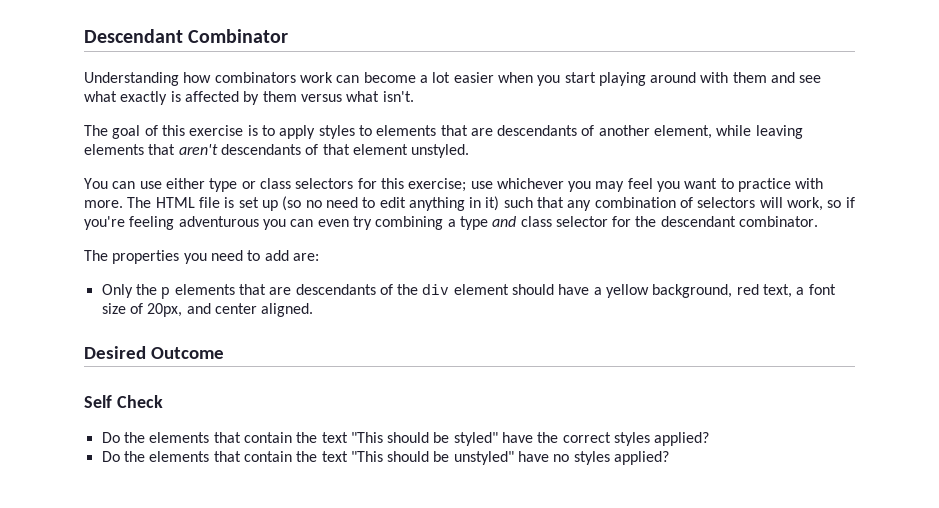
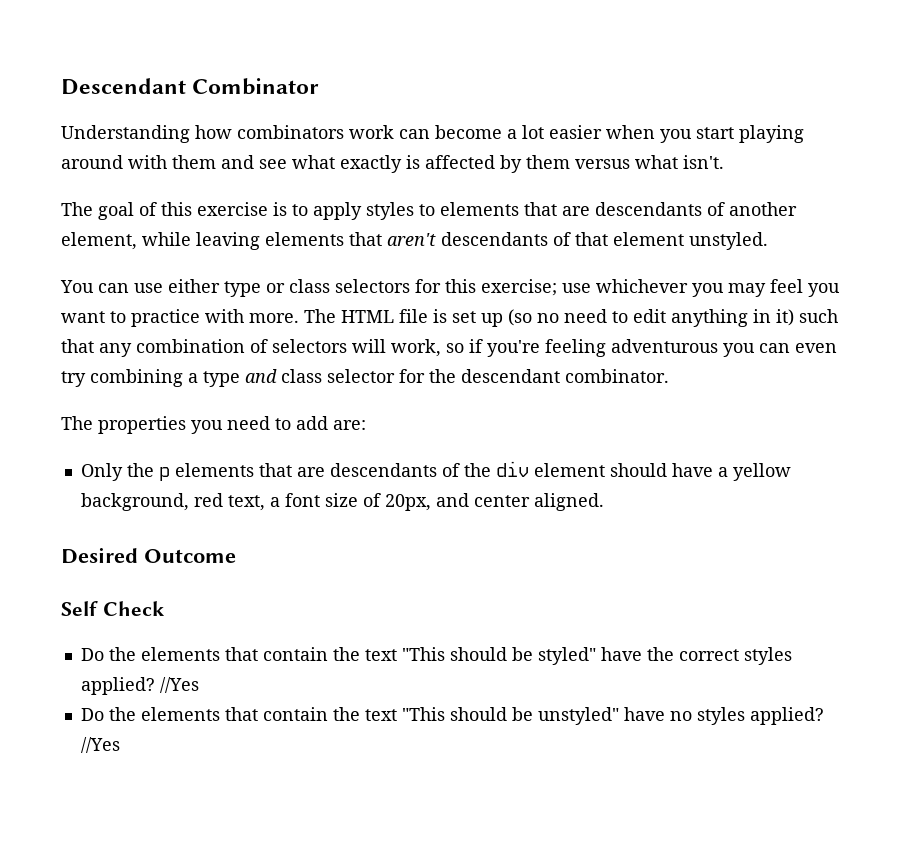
(710, 439) none -> [159,677,199,693] //Yes
(670, 458) none -> [80,737,120,753] //Yes

